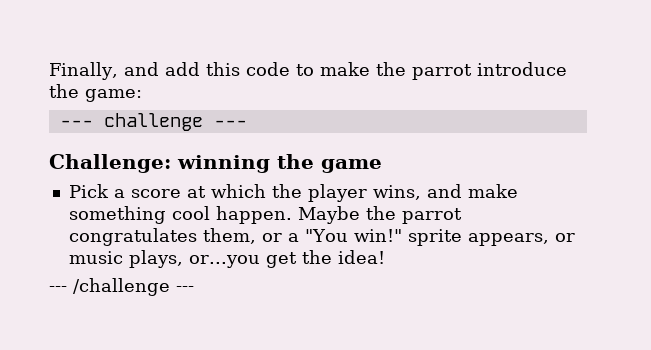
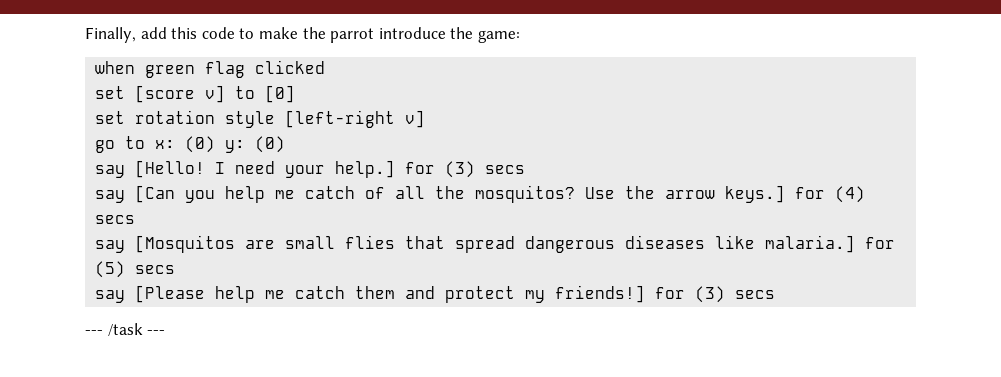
[123,62,159,76] and -> (136, 35) none
[59,113,247,131] [49,154,382,173] [68,184,518,202] [68,206,462,224] [68,228,575,246] [68,250,385,268] [49,278,170,296] --- challenge --- // Challenge: winning the game // Pick a score at which the player wins, and make something cool happen. Maybe the parrot congratulates them, or a "You win!" sprite appears, or music plays, or...you get the idea! // --- /challenge -> [95,60,326,78] [95,85,296,103] [95,110,426,128] [95,136,286,153] [95,160,526,178] [95,185,866,203] [95,215,136,224] [95,235,896,253] [95,261,176,278] [95,285,776,303] [85,323,143,336] when green flag clicked // set [score v] to [0] // set rotation style [left-right v] // go to x: (0) y: (0) // say [Hello! I need your help.] for (3) secs // say [Can you help me catch of all the mosquitos? Use the arrow keys.] for (4) secs // say [Mosquitos are small flies that spread dangerous diseases like malaria.] for (5) secs // say [Please help me catch them and protect my friends!] for (3) secs // --- /task

